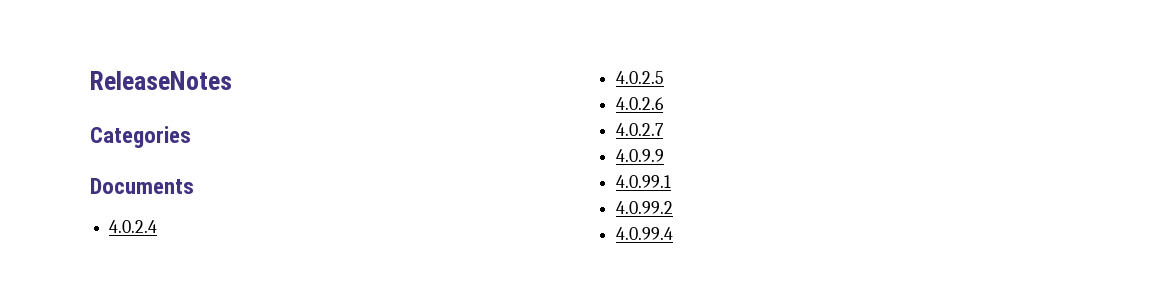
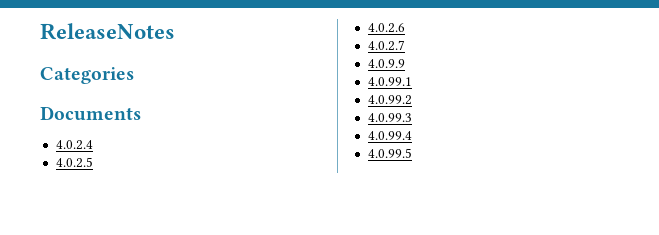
(674, 207) none -> [367,113,412,122] // 4.0.99.3
(674, 233) none -> [367,148,412,158] // 4.0.99.5

